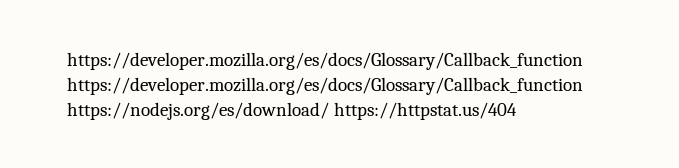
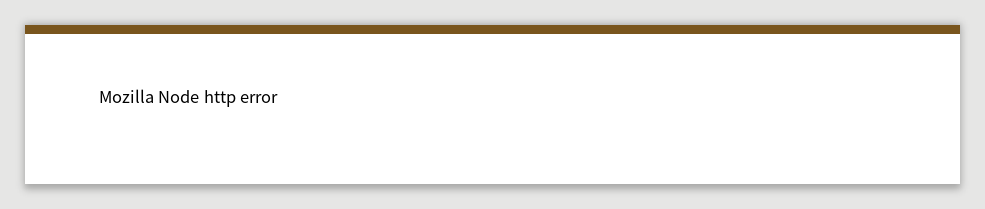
[67,52,583,70] [67,77,583,95] [67,102,518,120] https://developer.mozilla.org/es/docs/Glossary/Callback_function https://developer.mozilla.org/es/docs/Glossary/Callback_function https://nodejs.org/es/download/ https://httpstat.us/404 -> [99,89,279,107] Mozilla Node http error

